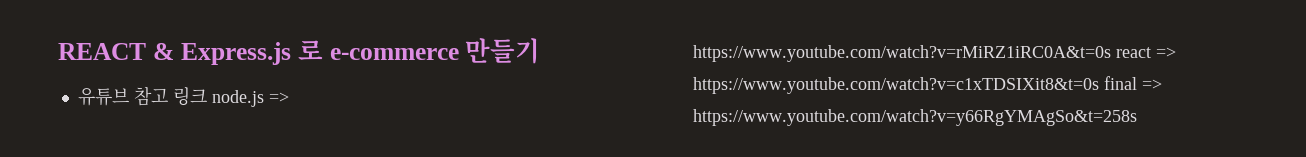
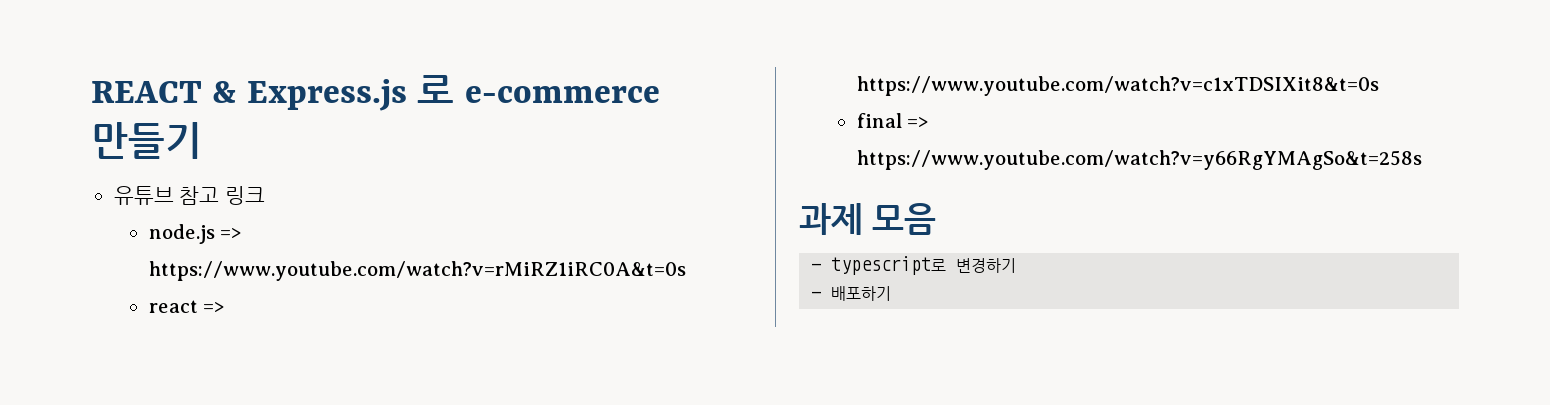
(207, 96) none -> (265, 195) //
(1111, 53) none -> (686, 271) //
(1099, 85) none -> (1379, 86) //
(1137, 117) none -> [799,203,937,235] [811,256,1017,275] [811,286,892,301] // 과제 모음 // - typescript로 변경하기 // - 배포하기

